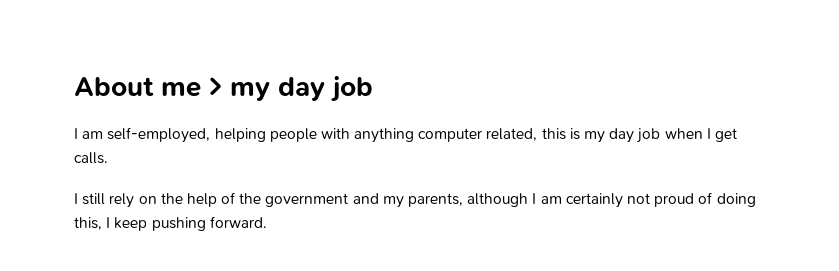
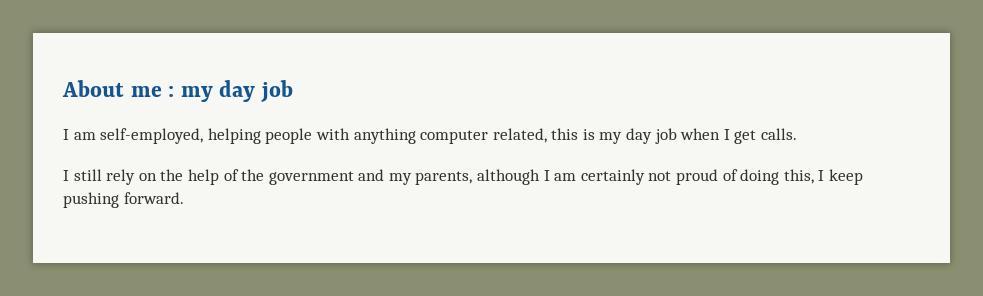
[209,77,222,96] > -> [168,86,175,97] :

